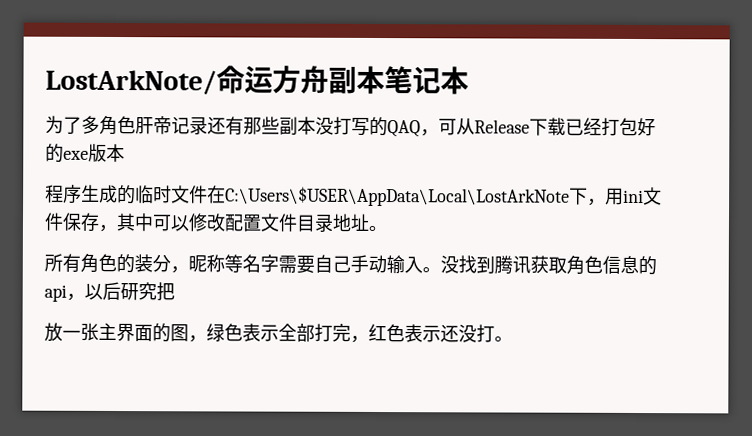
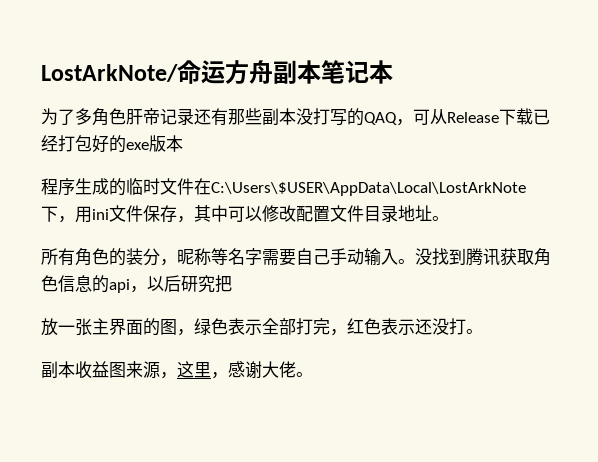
(513, 339) none -> [41,361,313,379] // 副本收益图来源，这里，感谢大佬。

